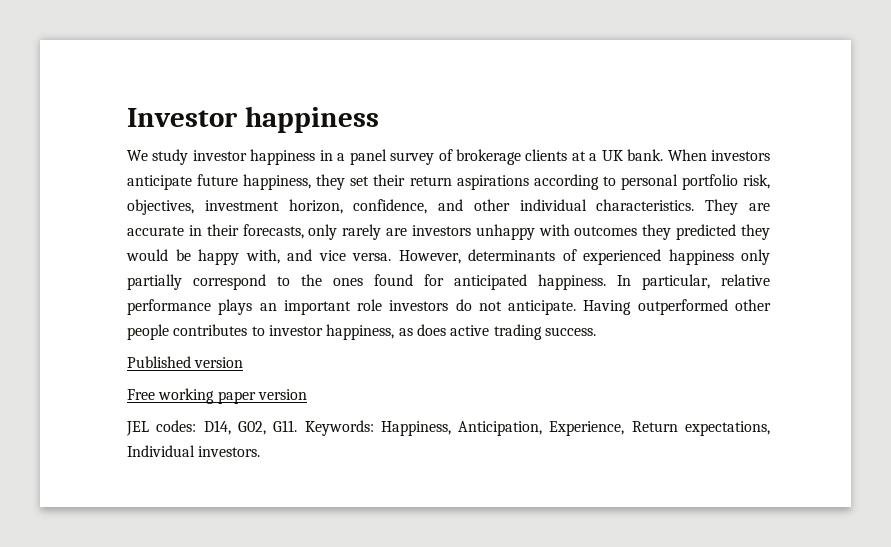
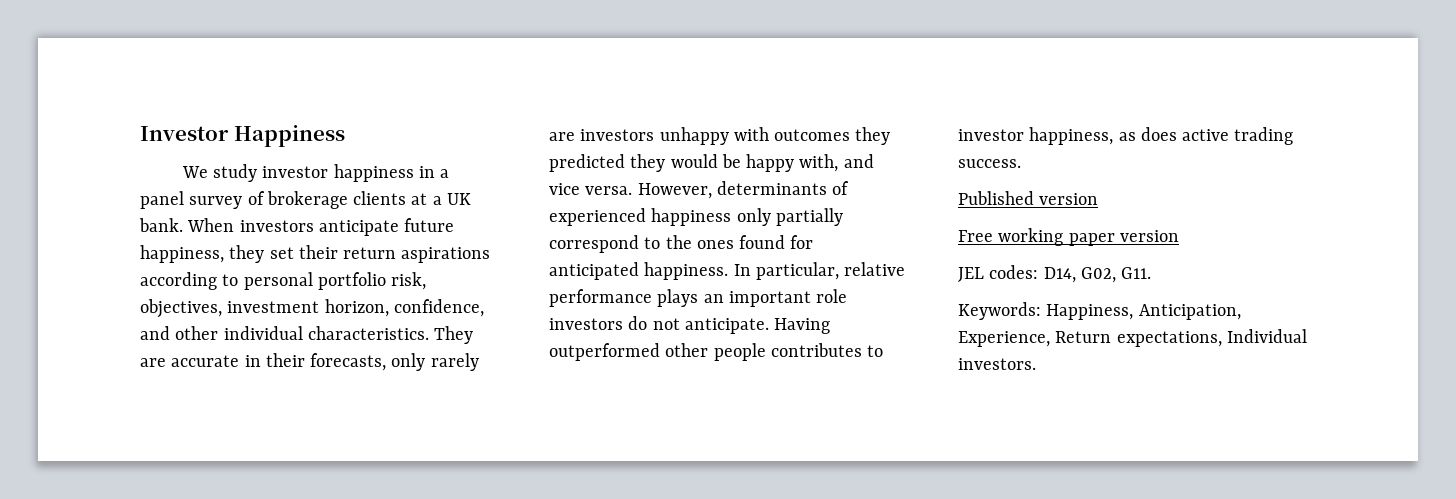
[244,106,379,133] happiness -> [233,125,345,147] Happiness
(298, 426) none -> (1152, 273) //

